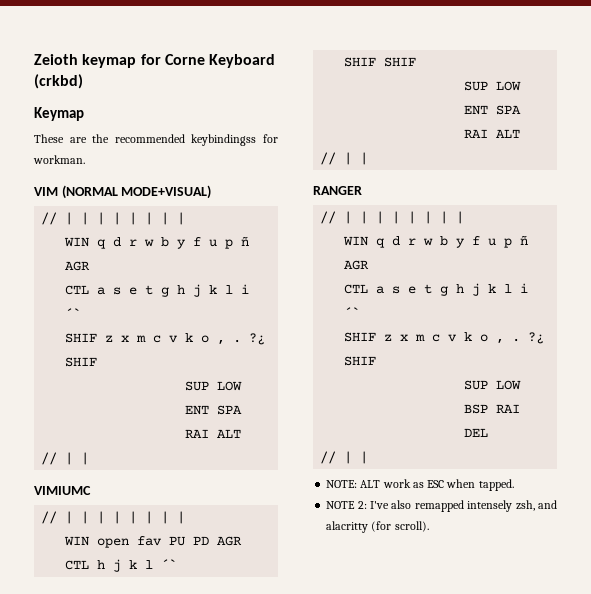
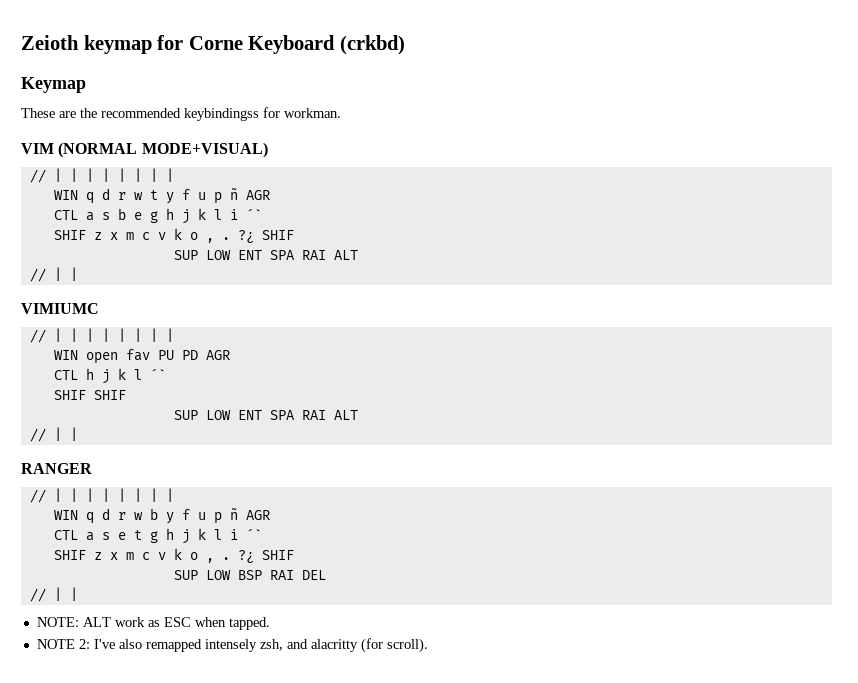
[161,236,250,249] [65,261,91,271] [65,285,154,295] b y f u p ñ AGR // CTL a s e t -> [149,188,270,204] [53,208,142,221] t y f u p ñ AGR // CTL a s b e

